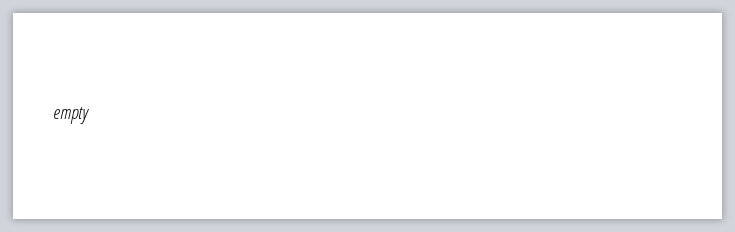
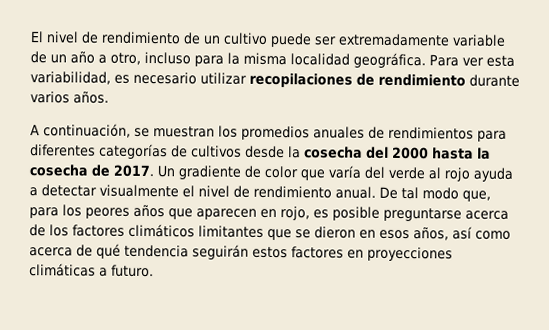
[53,107,89,124] empty -> [30,31,506,48] [30,51,515,69] [30,71,520,88] [30,91,109,104] [30,123,507,142] [30,143,491,160] [29,164,513,182] [29,184,491,202] [29,204,509,222] [29,223,511,241] [29,243,453,262] [29,263,154,278] El nivel de rendimiento de un cultivo puede ser extremadamente variable de un año a otro, incluso para la misma localidad geográfica. Para ver esta variabilidad, es necesario utilizar recopilaciones de rendimiento durante varios años. // A continuación, se muestran los promedios anuales de rendimientos para diferentes categorías de cultivos desde la cosecha del 2000 hasta la cosecha de 2017. Un gradiente de color que varía del verde al rojo ayuda a detectar visualmente el nivel de rendimiento anual. De tal modo que, para los peores años que aparecen en rojo, es posible preguntarse acerca de los factores climáticos limitantes que se dieron en esos años, así como acerca de qué tendencia seguirán estos factores en proyecciones climáticas a futuro.

